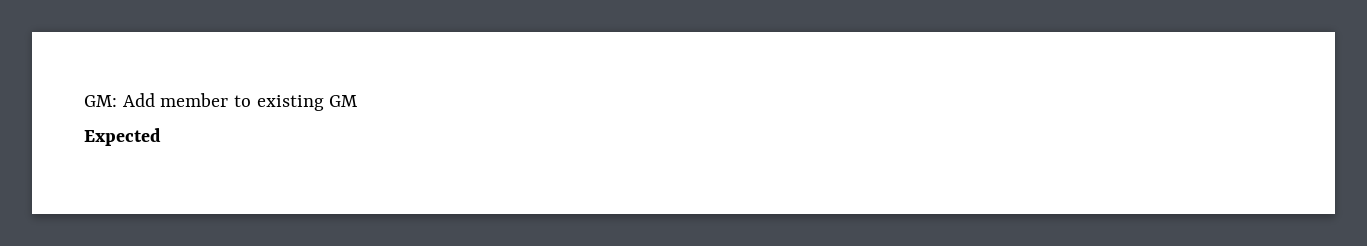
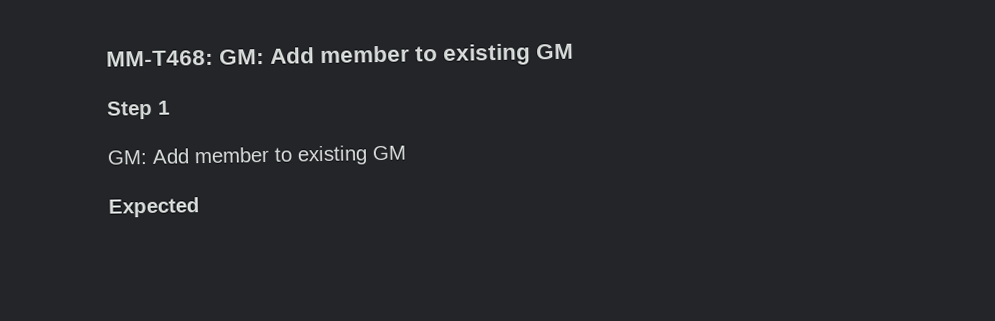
(84, 101) none -> [106,43,575,67] [106,100,170,120] MM-T468: GM: Add member to existing GM // Step 1 //

